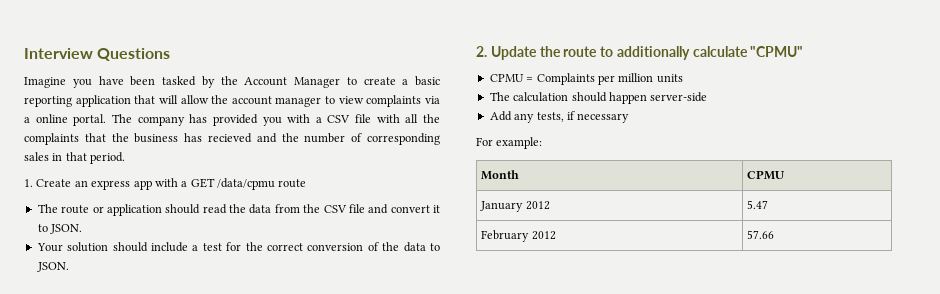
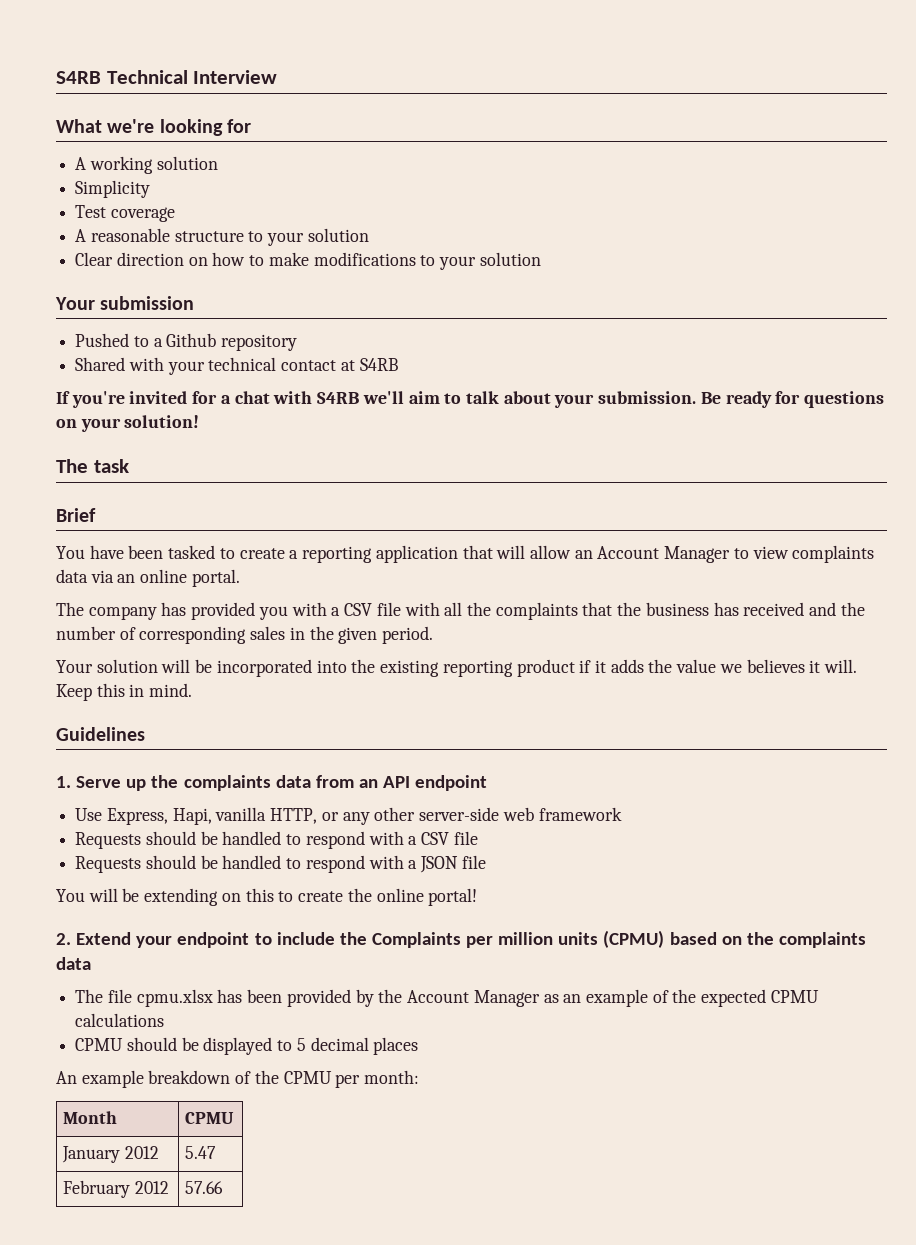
(24, 53) none -> [56,70,188,84] S4RB Technical
[97,48,171,61] [24,76,340,88] Questions // Imagine you have been tasked by the Account Manager -> [56,119,252,136] [75,156,218,174] [75,180,151,198] [75,205,175,222] [75,228,369,246] [75,252,541,270] [55,296,195,310] [75,333,298,351] [75,357,398,375] [56,391,885,408] [56,415,200,432] [56,459,129,473] [56,508,96,522] [56,545,216,559] // What we're looking for // A working solution // Simplicity // Test coverage // A reasonable structure to your solution // Clear direction on how to make modifications to your solution // Your submission // Pushed to a Github repository // Shared with your technical contact at S4RB // If you're invited for a chat with S4RB we'll aim to talk about your submission. Be ready for questions on your solution! // The task // Brief // You have been tasked
[415,76,440,86] basic -> (299, 554) none
[211,95,440,107] [24,117,30,123] the account manager to view complaints via a -> [574,545,875,563] [56,569,136,583] an Account Manager to view complaints data via an
(107, 120) none -> (240, 578) //
[208,133,252,143] recieved -> [743,602,805,616] received
[65,152,87,161] that -> [309,626,378,644] the given
[24,178,307,190] [37,204,440,216] [37,224,83,234] [36,242,440,252] [36,262,69,272] [476,46,804,60] [489,73,683,85] [489,92,708,104] [489,111,630,123] [476,137,543,149] 1. Create an express app with a GET /data/cpmu route // The route or application should read the data from the CSV file and convert it to JSON. // Your solution should include a test for the correct conversion of the data to JSON. // 2. Update the route to additionally calculate "CPMU" // CPMU = Complaints per million units // The calculation should happen server-side // Add any tests, if necessary // For example: -> [56,659,858,677] [56,683,193,701] [56,727,145,741] [56,775,488,791] [75,807,622,825] [75,831,478,849] [75,855,486,873] [56,888,478,906] [56,930,866,948] [56,957,91,970] [75,989,819,1007] [75,1013,165,1027] [75,1037,419,1055] [56,1070,420,1088] Your solution will be incorporated into the existing reporting product if it adds the value we believes it will. Keep this in mind. // Guidelines // 1. Serve up the complaints data from an API endpoint // Use Express, Hapi, vanilla HTTP, or any other server-side web framework // Requests should be handled to respond with a CSV file // Requests should be handled to respond with a JSON file // You will be extending on this to create the online portal! // 2. Extend your endpoint to include the Complaints per million units (CPMU) based on the complaints data // The file cpmu.xlsx has been provided by the Account Manager as an example of the expected CPMU calculations // CPMU should be displayed to 5 decimal places // An example breakdown of the CPMU per month:

